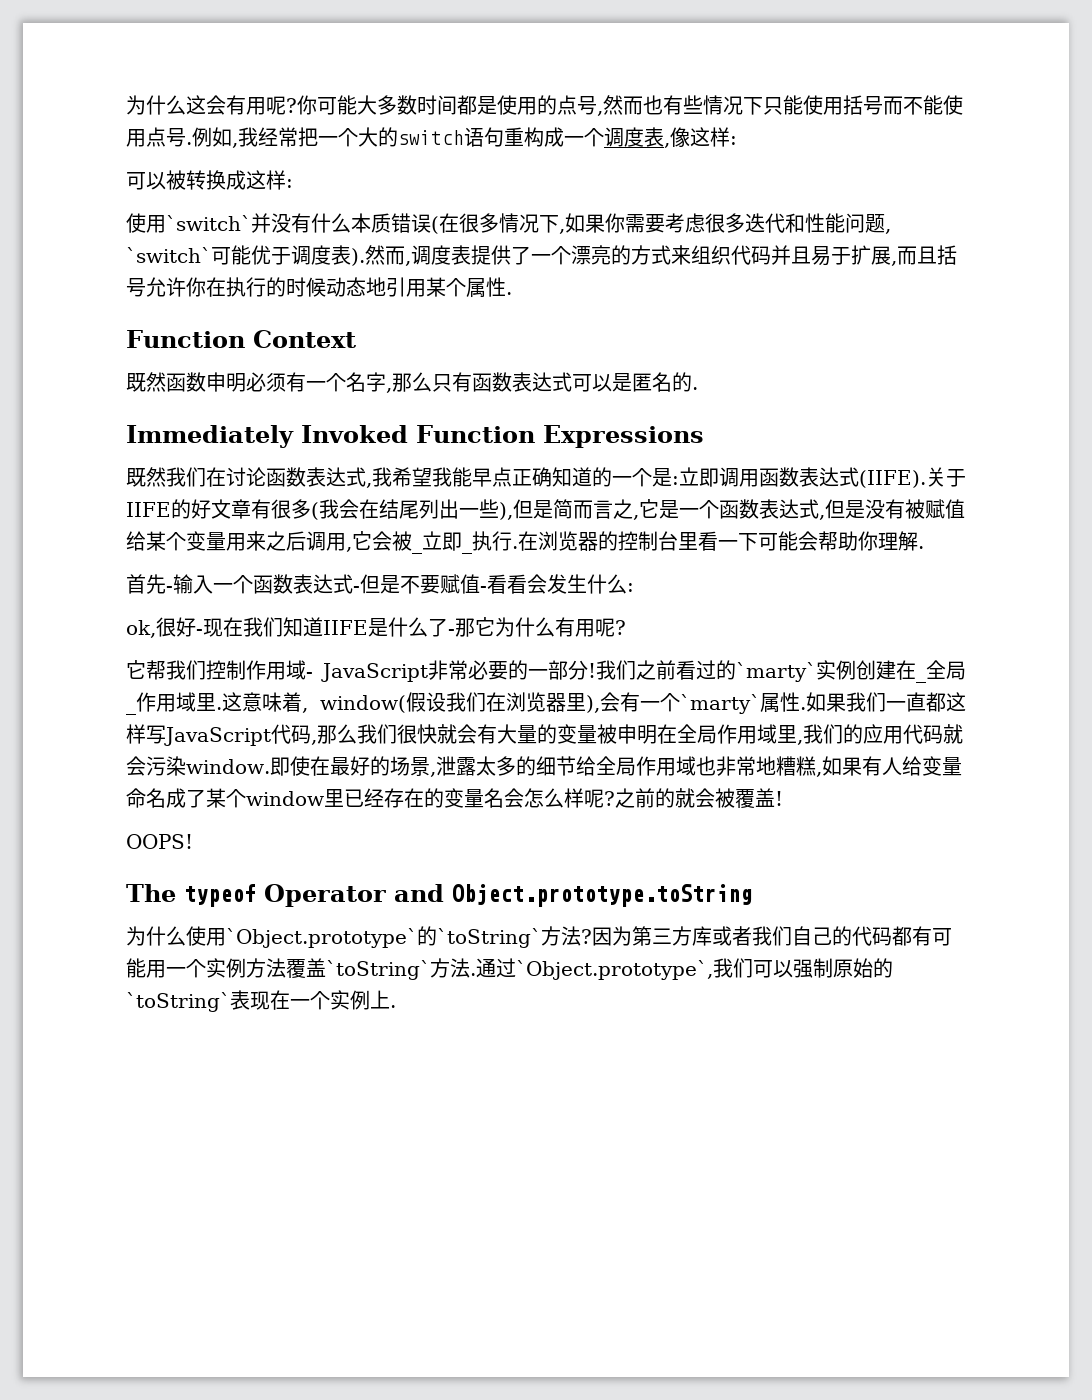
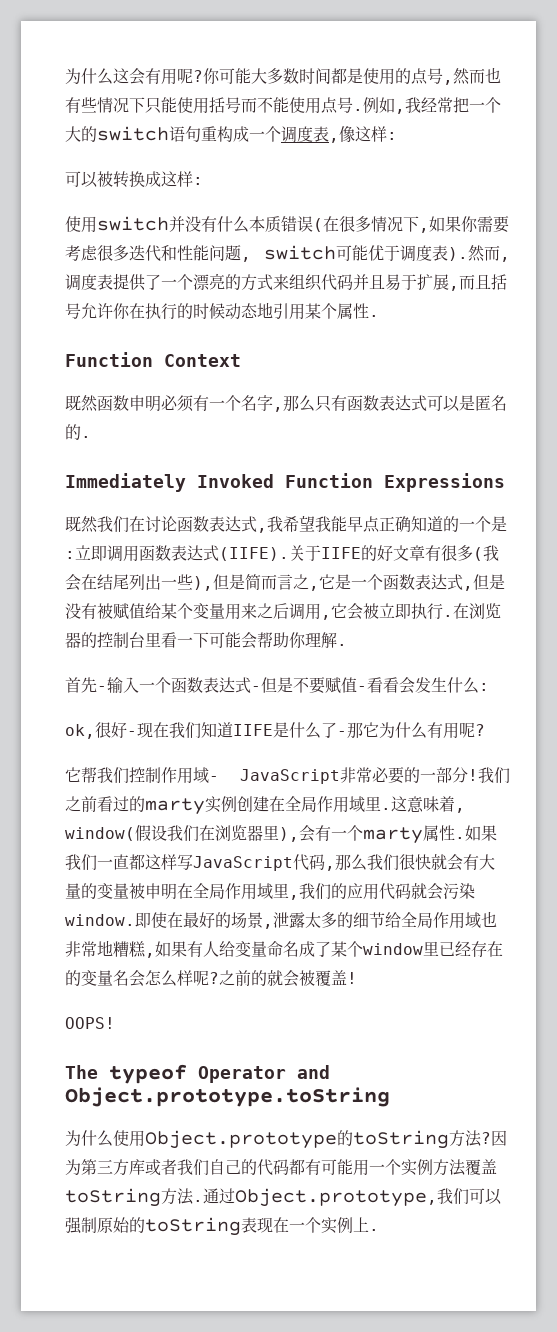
[166,215,251,231] `switch` -> [97,216,169,231] switch
[126,247,211,263] `switch` -> [264,245,336,260] switch
[412,531,472,554] _立即_ -> [379,603,411,619] 立即
[736,662,816,682] `marty` -> [145,798,205,815] marty
[916,660,966,683] [126,710,136,715] _全局_ -> [285,796,317,812] 全局
[680,694,760,714] `marty` -> [363,827,423,844] marty
[226,926,541,948] `Object.prototype`的`toString` -> [145,1130,449,1149] Object.prototype的toString
[326,960,430,980] `toString` -> [65,1188,161,1207] toString
[516,960,713,980] `Object.prototype`, -> [235,1188,437,1207] Object.prototype,
[126,992,230,1012] `toString` -> [145,1217,241,1236] toString

